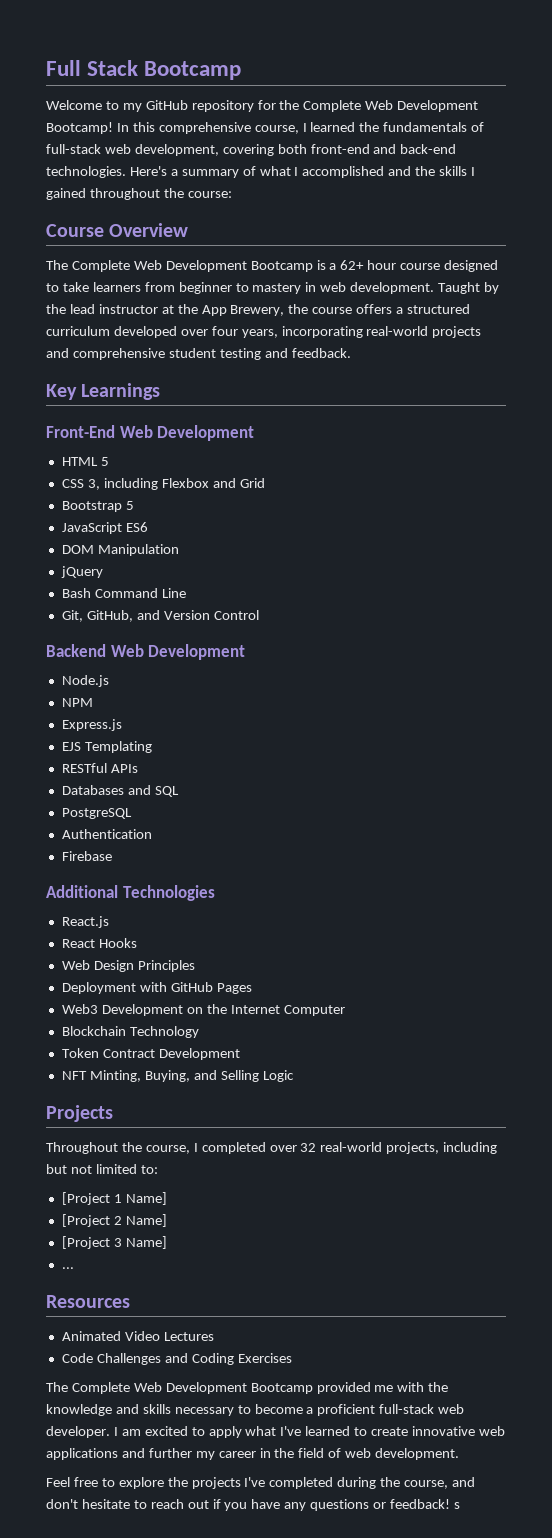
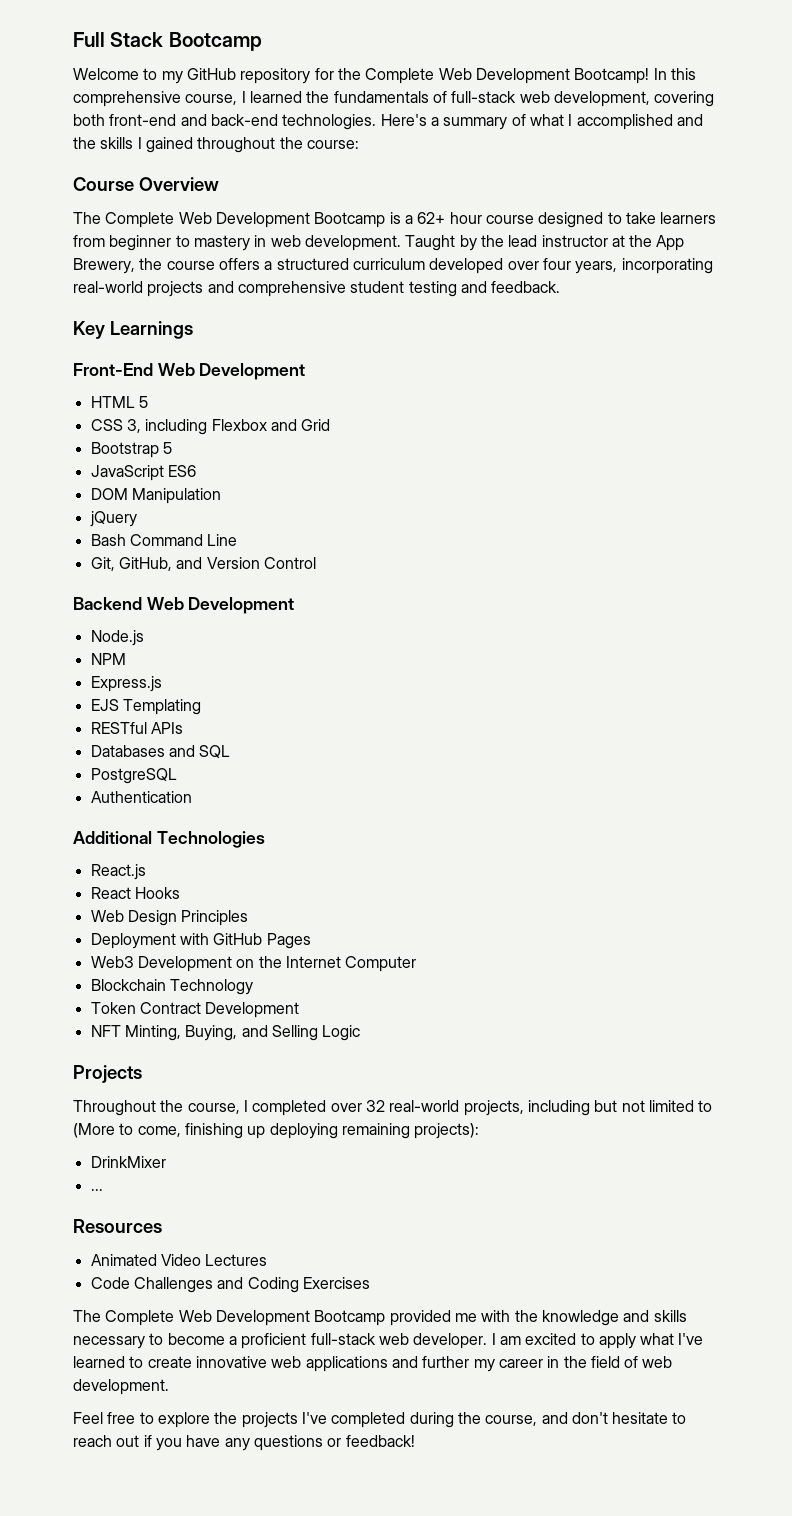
[61,851,112,861] // Firebase -> (192, 797) none
[140,1165,158,1174] [61,1192,167,1205] [61,1214,167,1227] [61,1236,167,1249] to: // [Project 1 Name] // [Project 2 Name] // [Project 3 Name] -> [698,1100,713,1112] [73,1123,480,1139] [90,1156,166,1168] to (More to come, finishing up deploying remaining projects): // DrinkMixer
[453,1502,460,1509] s -> (415, 1441) none

